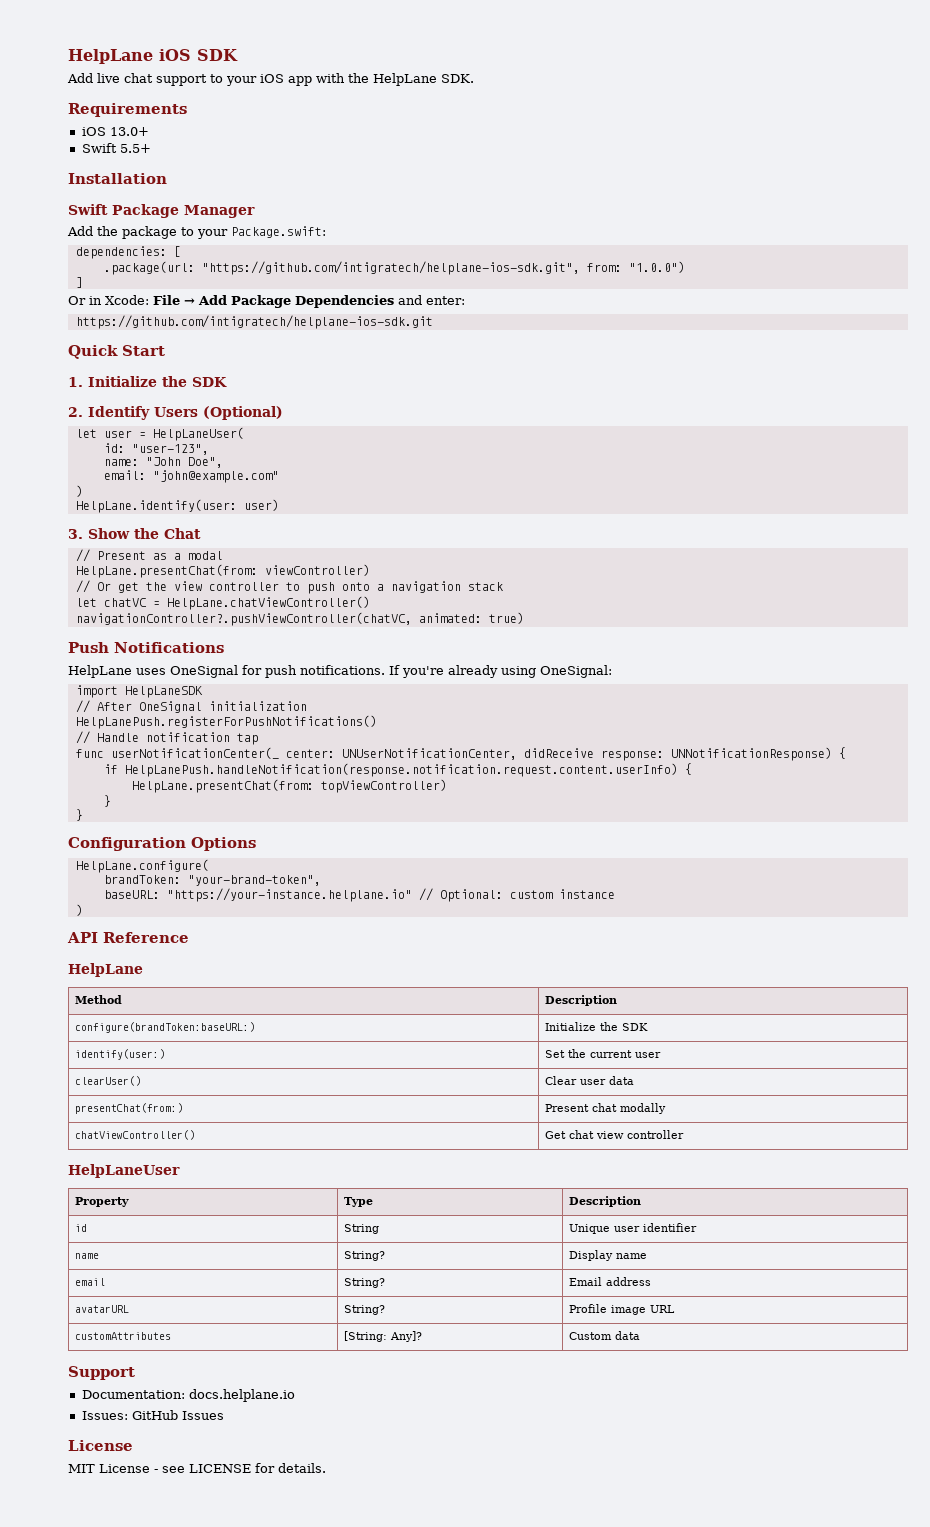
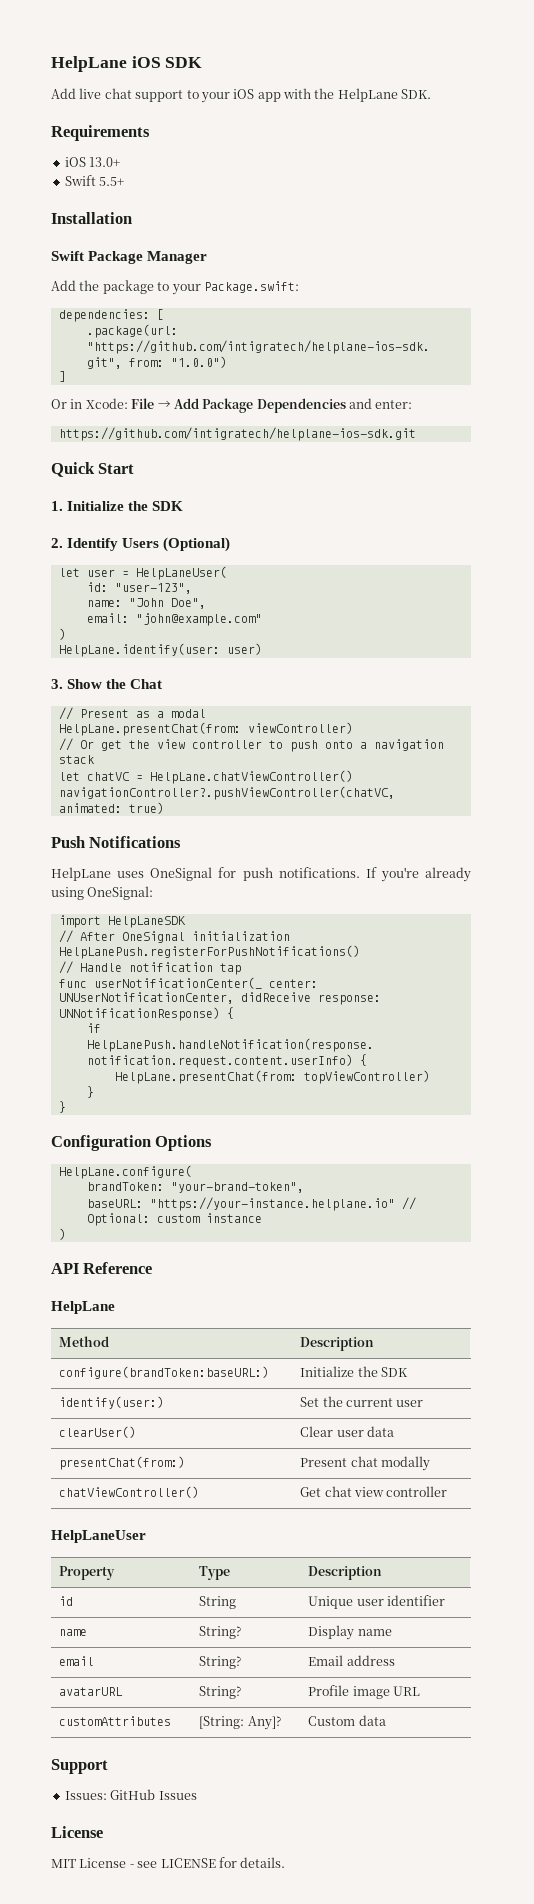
[81,1389,295,1402] // Documentation: docs.helplane.io -> (108, 1766) none

